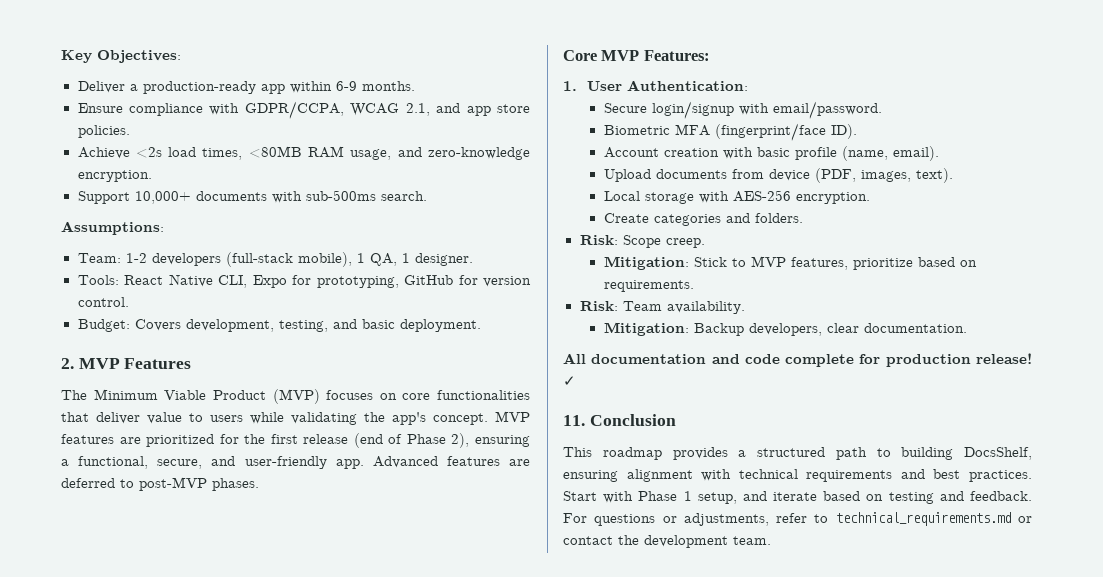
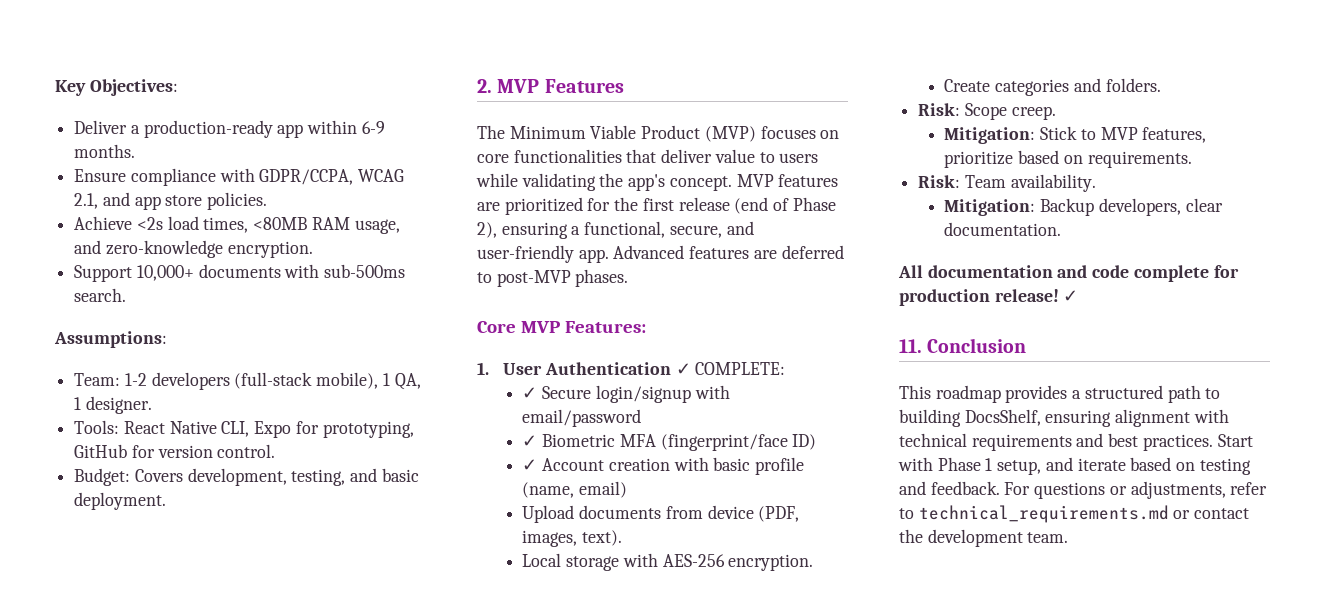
[627,80,749,91] Authentication: // -> [544,362,786,375] [522,387,538,399] Authentication ✓ COMPLETE: // ✓
[772,101,882,119] email/password. // -> [522,409,642,427] [522,435,538,447] email/password // ✓
[830,124,857,139] ID). // -> [792,434,817,450] [522,459,538,471] ID) // ✓
[892,146,939,161] email). -> [579,481,628,498] email)

